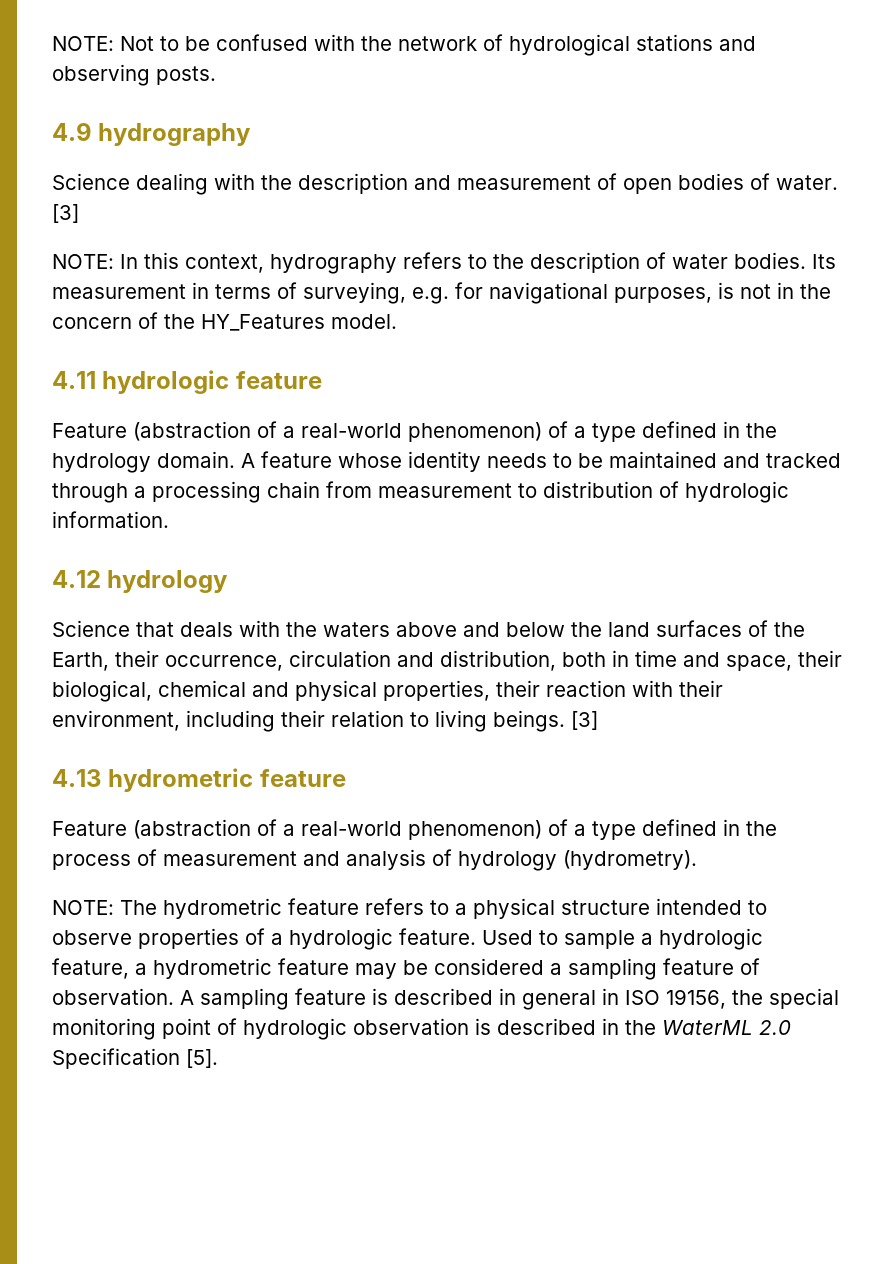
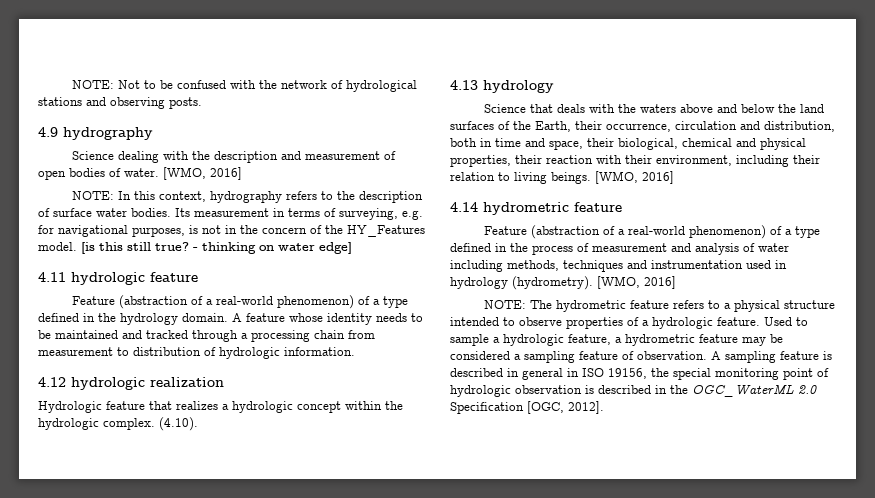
[52,204,79,223] [3] -> [163,167,242,180] [WMO, 2016]
(666, 260) none -> [53,208,92,217] surface
(397, 321) none -> [81,242,352,254] [is this still true? - thinking on water edge]
(101, 579) none -> [71,377,224,390] [38,401,403,413] [38,417,198,431] [450,80,478,90] hydrologic realization // Hydrologic feature that realizes a hydrologic concept within the hydrologic complex. (4.10). // 4.13
[571,711,598,730] [52,769,102,787] [3] // 4.13 -> [595,171,674,184] [450,202,478,212] [WMO, 2016] // 4.14
(452, 857) none -> [758,243,789,252] [450,260,787,272] water including methods, techniques and instrumentation used in
(697, 860) none -> [597,276,676,289] [WMO, 2016]
[662,1020,753,1035] WaterML -> [692,384,794,397] OGC_WaterML
[186,1049,218,1068] [5]. -> [527,401,604,414] [OGC, 2012].

